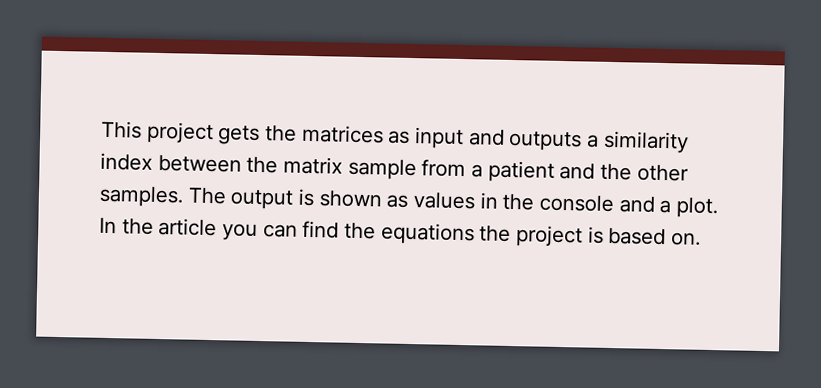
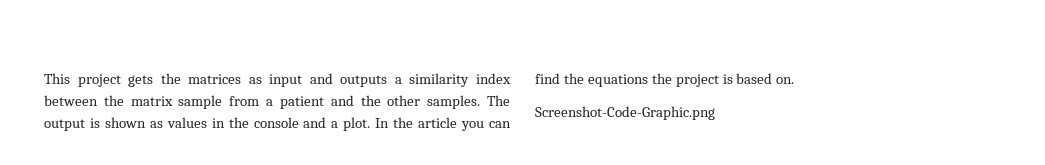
(702, 239) none -> [535,106,715,120] // Screenshot-Code-Graphic.png

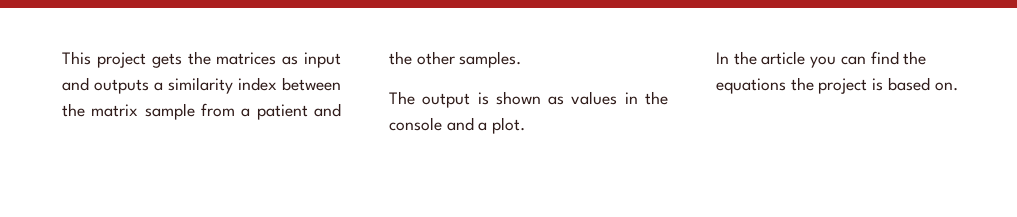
(481, 102) none -> (522, 59) //
(371, 124) none -> (526, 125) //
[535,106,715,120] // Screenshot-Code-Graphic.png -> (958, 86) none

